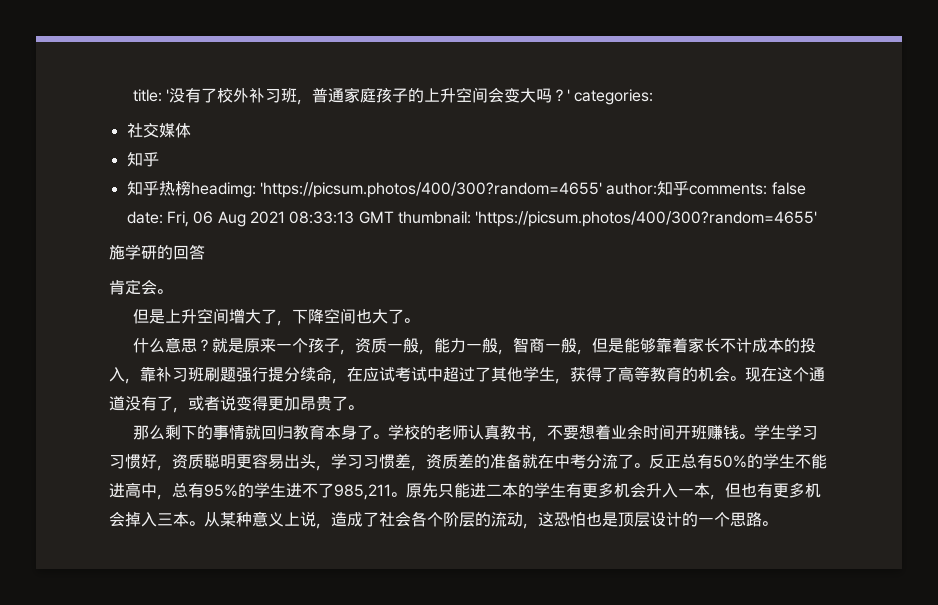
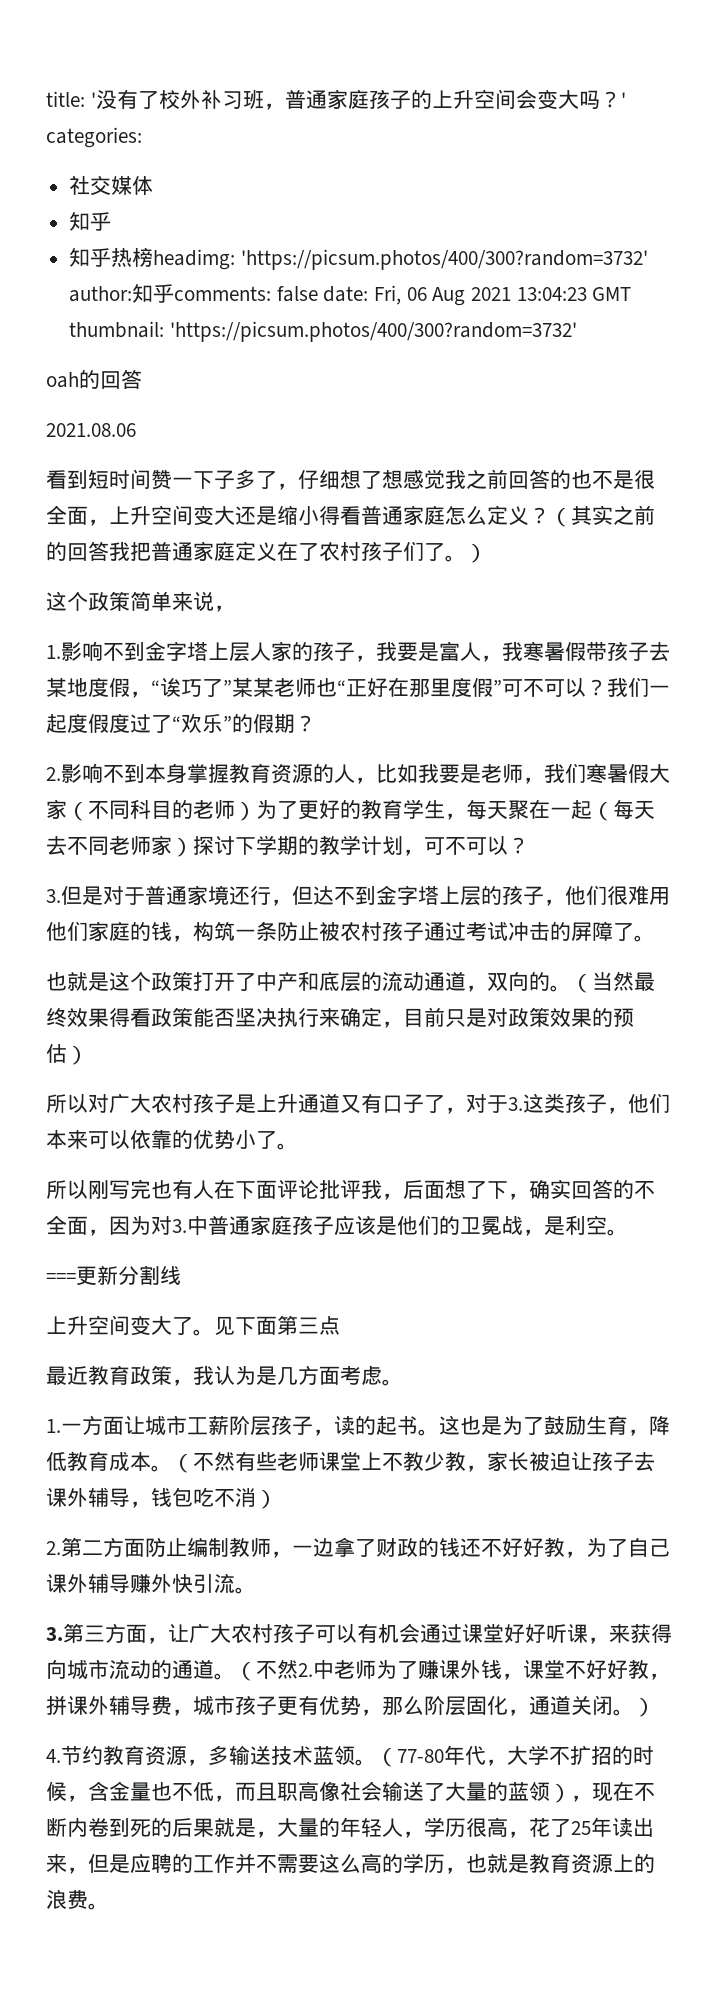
[259,182,602,198] 'https://picsum.photos/400/300?random=4655' -> [240,249,648,270] 'https://picsum.photos/400/300?random=3732'
[289,211,355,224] 08:33:13 -> [516,287,587,301] 13:04:23
[475,211,818,227] [109,244,157,260] 'https://picsum.photos/400/300?random=4655' // 施学研 -> [169,321,577,342] [46,372,79,388] 'https://picsum.photos/400/300?random=3732' // oah
[109,279,172,295] [132,308,419,326] [132,337,816,355] [109,366,825,384] [109,395,363,413] [132,424,818,442] [109,453,827,471] [109,482,821,500] [109,511,762,529] 肯定会。 // 但是上升空间增大了，下降空间也大了。 // 什么意思？就是原来一个孩子，资质一般，能力一般，智商一般，但是能够靠着家长不计成本的投入，靠补习班刷题强行提分续命，在应试考试中超过了其他学生，获得了高等教育的机会。现在这个通道没有了，或者说变得更加昂贵了。 // 那么剩下的事情就回归教育本身了。学校的老师认真教书，不要想着业余时间开班赚钱。学生学习习惯好，资质聪明更容易出头，学习习惯差，资质差的准备就在中考分流了。反正总有50%的学生不能进高中，总有95%的学生进不了985,211。原先只能进二本的学生有更多机会升入一本，但也有更多机会掉入三本。从某种意义上说，造成了社会各个阶层的流动，这恐怕也是顶层设计的一个思路 -> [46,423,136,437] [46,469,655,490] [46,505,655,527] [46,541,487,563] [46,591,235,612] [46,641,670,662] [46,677,670,698] [46,713,316,734] [46,763,670,784] [46,799,655,821] [46,835,529,857] [46,885,670,906] [46,921,655,942] [46,971,655,993] [46,1007,634,1028] [46,1044,88,1065] [46,1093,670,1114] [46,1129,298,1150] [46,1179,655,1200] [46,1215,628,1236] [46,1265,181,1286] [46,1315,340,1336] [46,1365,403,1386] [46,1415,670,1436] [46,1451,655,1473] [46,1487,277,1509] [46,1537,670,1558] [46,1573,256,1594] [46,1623,672,1644] [46,1659,670,1681] [46,1695,655,1717] [46,1745,654,1767] [46,1781,655,1803] [46,1817,654,1838] [46,1853,655,1874] [46,1889,88,1909] 2021.08.06 // 看到短时间赞一下子多了，仔细想了想感觉我之前回答的也不是很全面，上升空间变大还是缩小得看普通家庭怎么定义？（其实之前的回答我把普通家庭定义在了农村孩子们了。） // 这个政策简单来说， // 1.影响不到金字塔上层人家的孩子，我要是富人，我寒暑假带孩子去某地度假，“诶巧了”某某老师也“正好在那里度假”可不可以？我们一起度假度过了“欢乐”的假期？ // 2.影响不到本身掌握教育资源的人，比如我要是老师，我们寒暑假大家（不同科目的老师）为了更好的教育学生，每天聚在一起（每天去不同老师家）探讨下学期的教学计划，可不可以？ // 3.但是对于普通家境还行，但达不到金字塔上层的孩子，他们很难用他们家庭的钱，构筑一条防止被农村孩子通过考试冲击的屏障了。 // 也就是这个政策打开了中产和底层的流动通道，双向的。（当然最终效果得看政策能否坚决执行来确定，目前只是对政策效果的预估） // 所以对广大农村孩子是上升通道又有口子了，对于3.这类孩子，他们本来可以依靠的优势小了。 // 所以刚写完也有人在下面评论批评我，后面想了下，确实回答的不全面，因为对3.中普通家庭孩子应该是他们的卫冕战，是利空。 // ===更新分割线 // 上升空间变大了。见下面第三点 // 最近教育政策，我认为是几方面考虑。 // 1.一方面让城市工薪阶层孩子，读的起书。这也是为了鼓励生育，降低教育成本。（不然有些老师课堂上不教少教，家长被迫让孩子去课外辅导，钱包吃不消） // 2.第二方面防止编制教师，一边拿了财政的钱还不好好教，为了自己课外辅导赚外快引流。 // 3.第三方面，让广大农村孩子可以有机会通过课堂好好听课，来获得向城市流动的通道。（不然2.中老师为了赚课外钱，课堂不好好教，拼课外辅导费，城市孩子更有优势，那么阶层固化，通道关闭。） // 4.节约教育资源，多输送技术蓝领。（77-80年代，大学不扩招的时候，含金量也不低，而且职高像社会输送了大量的蓝领），现在不断内卷到死的后果就是，大量的年轻人，学历很高，花了25年读出来，但是应聘的工作并不需要这么高的学历，也就是教育资源上的浪费

